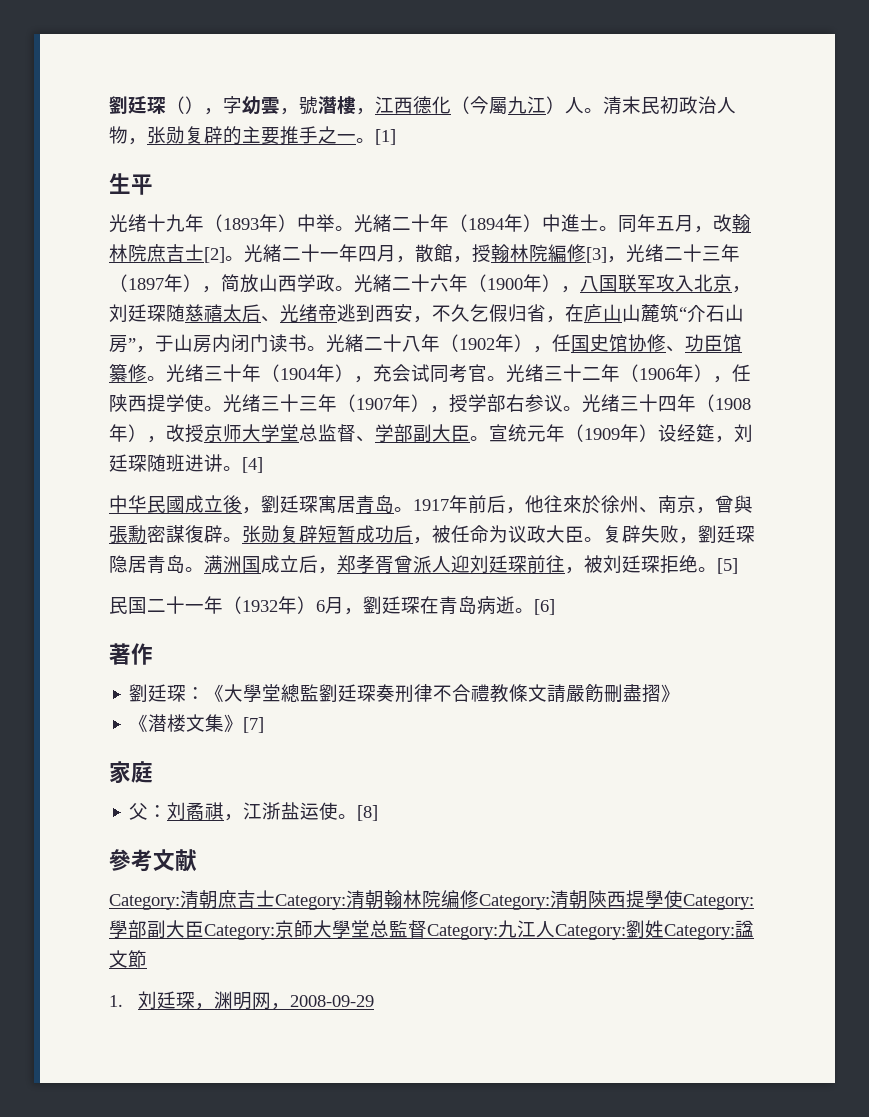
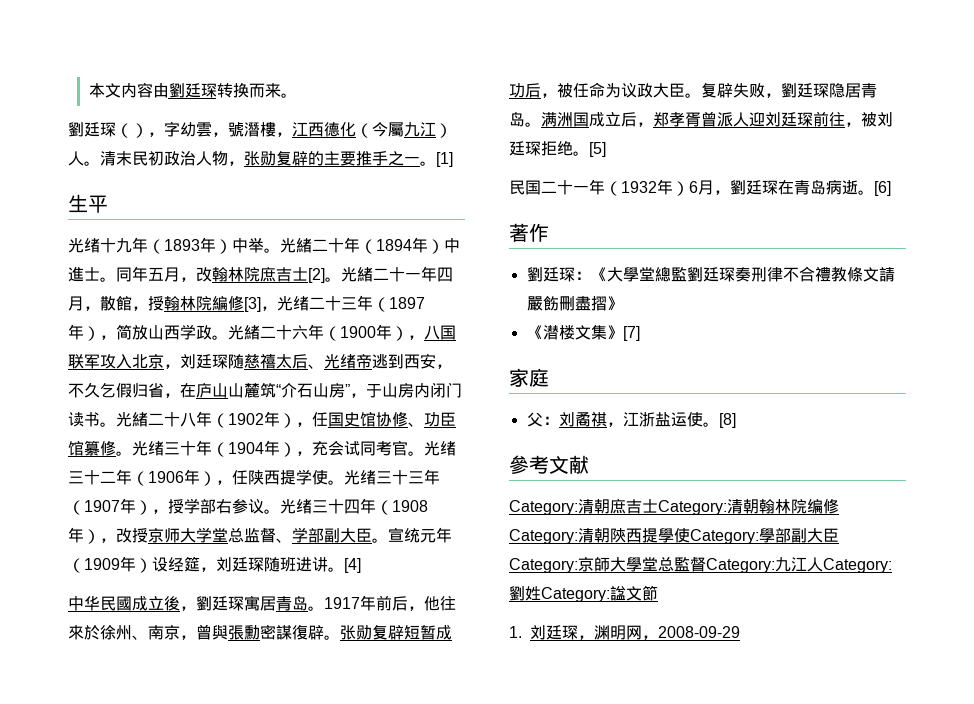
(109, 105) none -> [88,82,297,98] 本文内容由劉廷琛转换而来。 //

